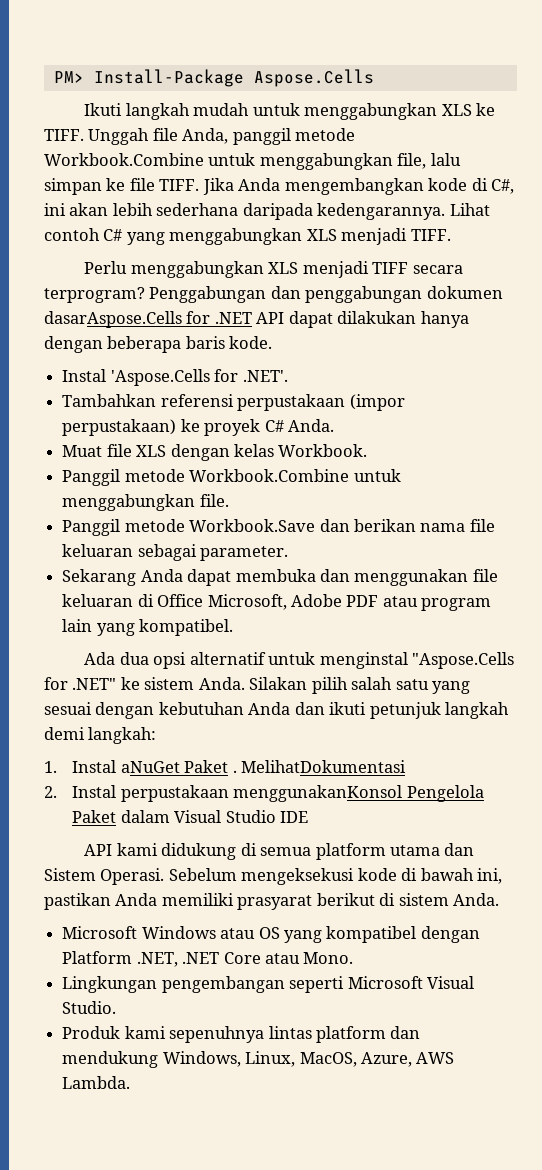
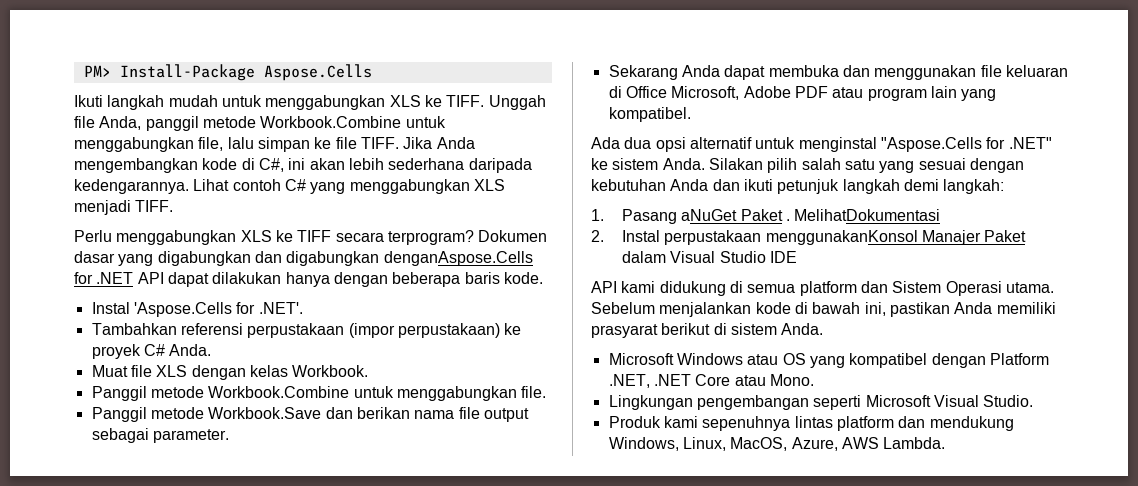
[302,261,369,278] menjadi -> [275,230,293,242] ke
[149,286,503,303] [44,311,182,328] Penggabungan dan penggabungan dokumen dasarAspose.Cells -> [478,230,548,242] [74,251,533,266] Dokumen dasar yang digabungkan dan digabungkan denganAspose.Cells
[62,544,134,557] keluaran -> [483,408,529,422] output
[72,760,117,773] Instal -> [622,209,678,224] Pasang
[406,785,484,802] Pengelola -> [922,230,982,245] Manajer
[390,845,441,856] utama -> (857, 288) none
[100,868,355,885] Operasi. Sebelum mengeksekusi -> [945,281,1054,296] [591,302,752,317] Operasi utama. Sebelum menjalankan

